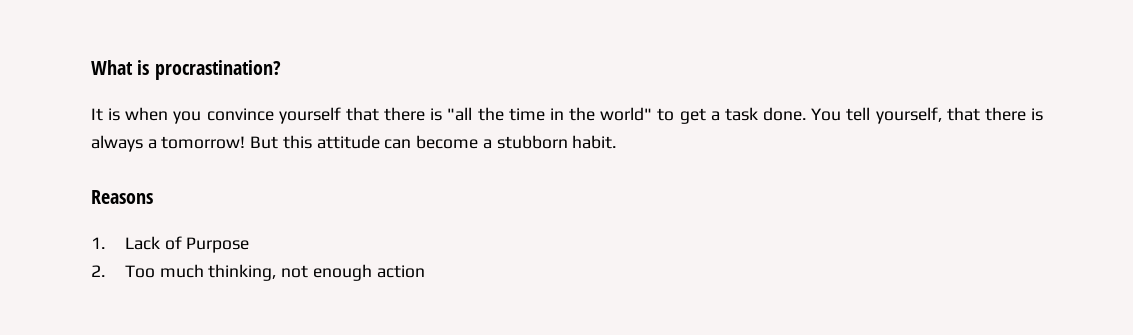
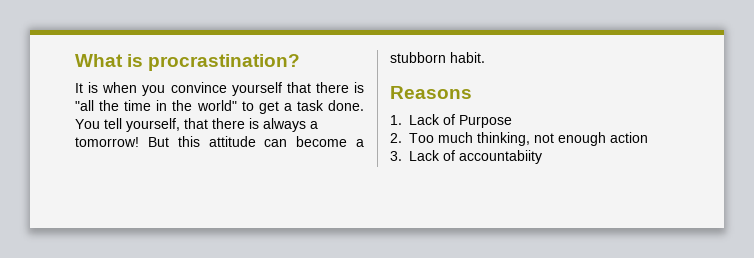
(425, 271) none -> [390,150,542,164] // 3. Lack of accountabiity

